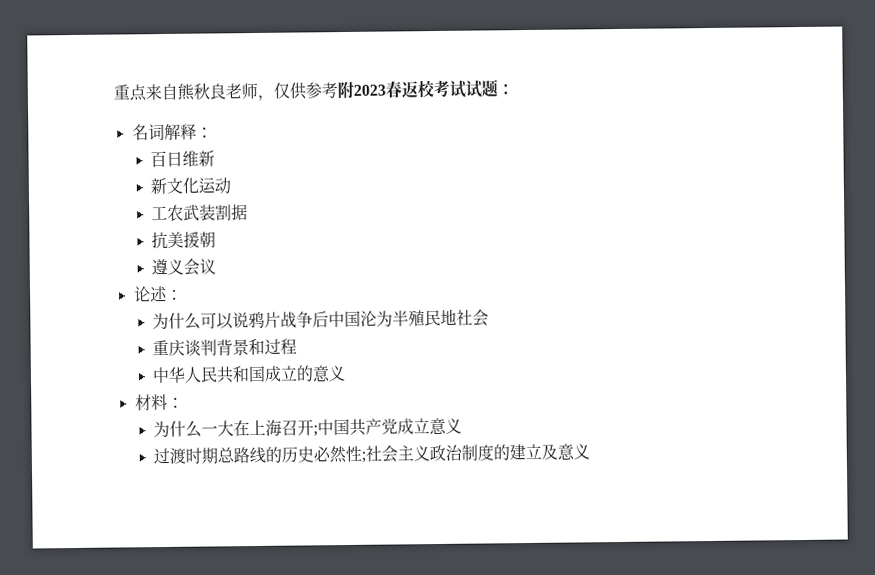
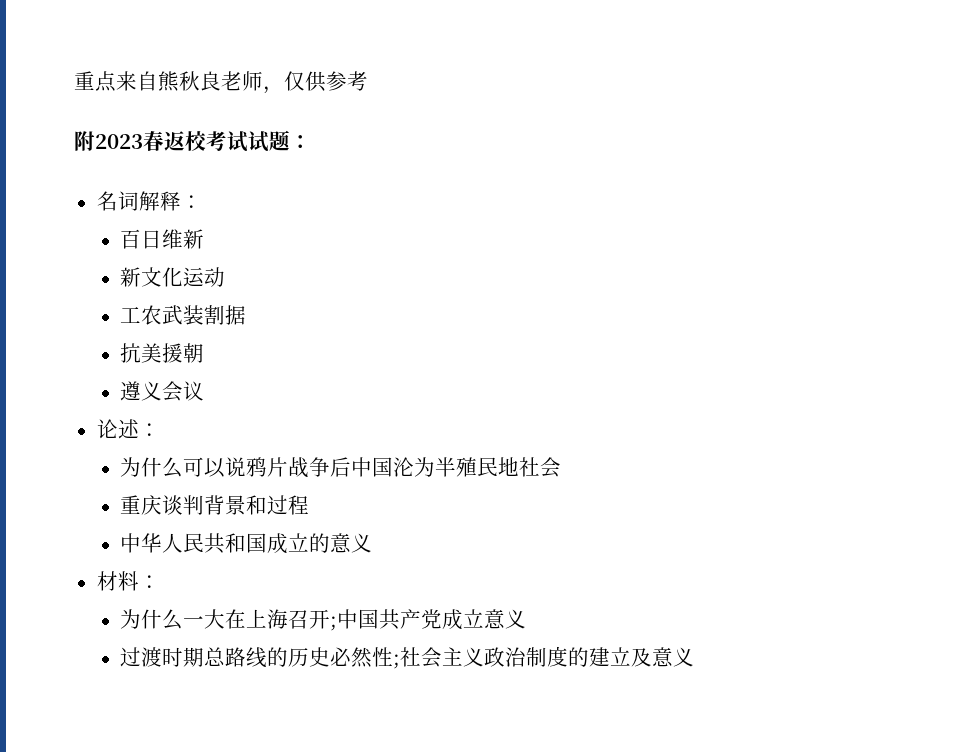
(338, 90) none -> (368, 81) //

